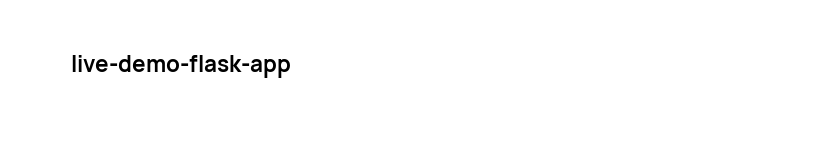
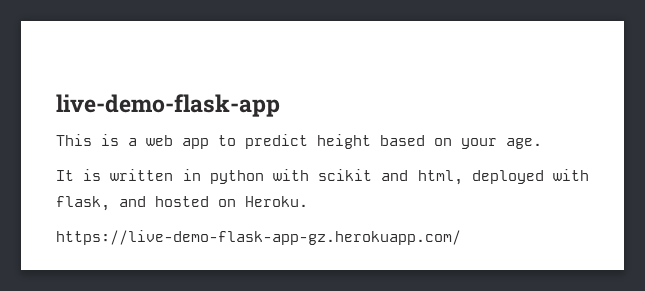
(291, 66) none -> [56,134,542,149] [56,169,589,185] [56,196,308,211] [56,230,461,245] // This is a web app to predict height based on your age. // It is written in python with scikit and html, deployed with flask, and hosted on Heroku. // https://live-demo-flask-app-gz.herokuapp.com/

